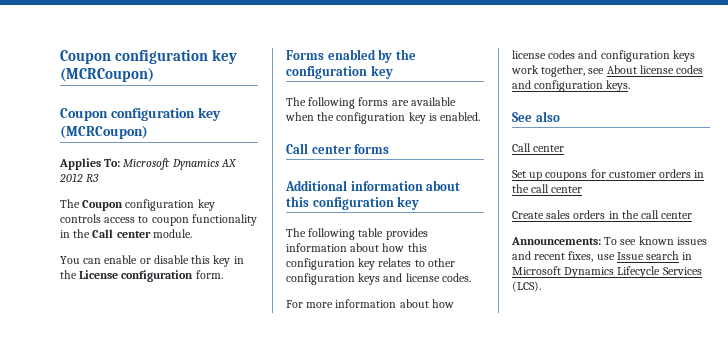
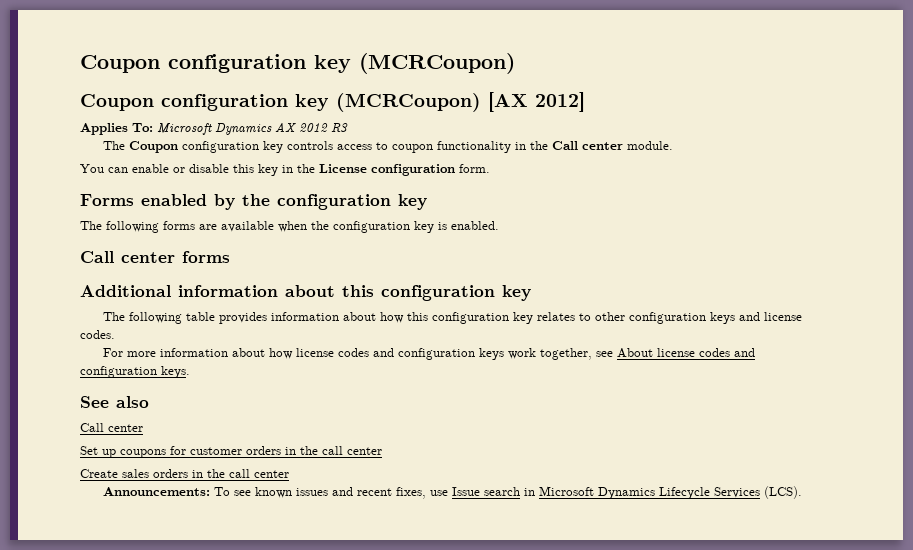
(148, 132) none -> [488,92,585,112] [AX 2012]

